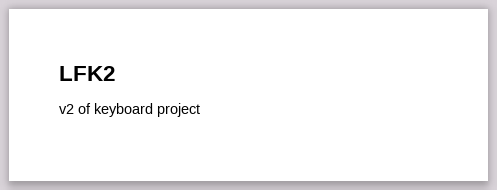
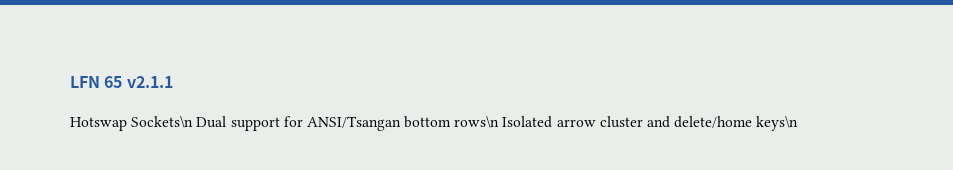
[59,66,116,81] [59,103,200,117] LFK2 // v2 of keyboard project -> [70,76,173,88] [70,115,799,131] LFN 65 v2.1.1 // Hotswap Sockets\n Dual support for ANSI/Tsangan bottom rows\n Isolated arrow cluster and delete/home keys\n

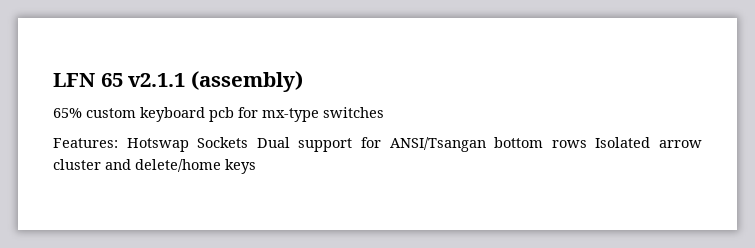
[70,115,194,131] // Hotswap Sockets\n -> [190,71,303,92] [53,107,384,122] [53,137,249,152] (assembly) // 65% custom keyboard pcb for mx-type switches // Features: Hotswap Sockets
[454,115,500,128] rows\n -> [551,140,587,148] rows
[756,115,799,131] keys\n -> [225,159,256,174] keys

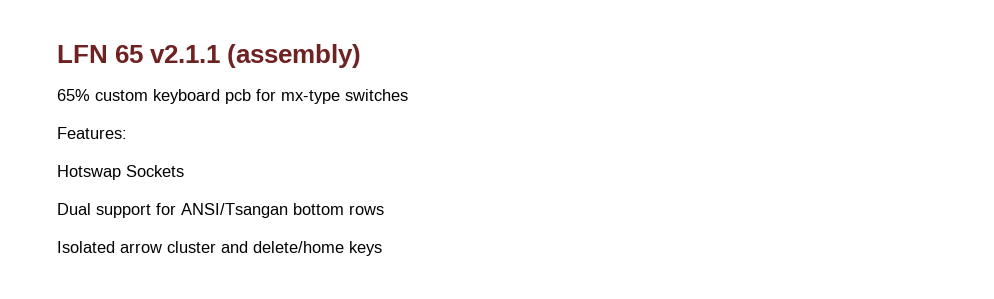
(118, 143) none -> (127, 133) //
(249, 142) none -> (184, 171) //
(587, 144) none -> (384, 210) //

